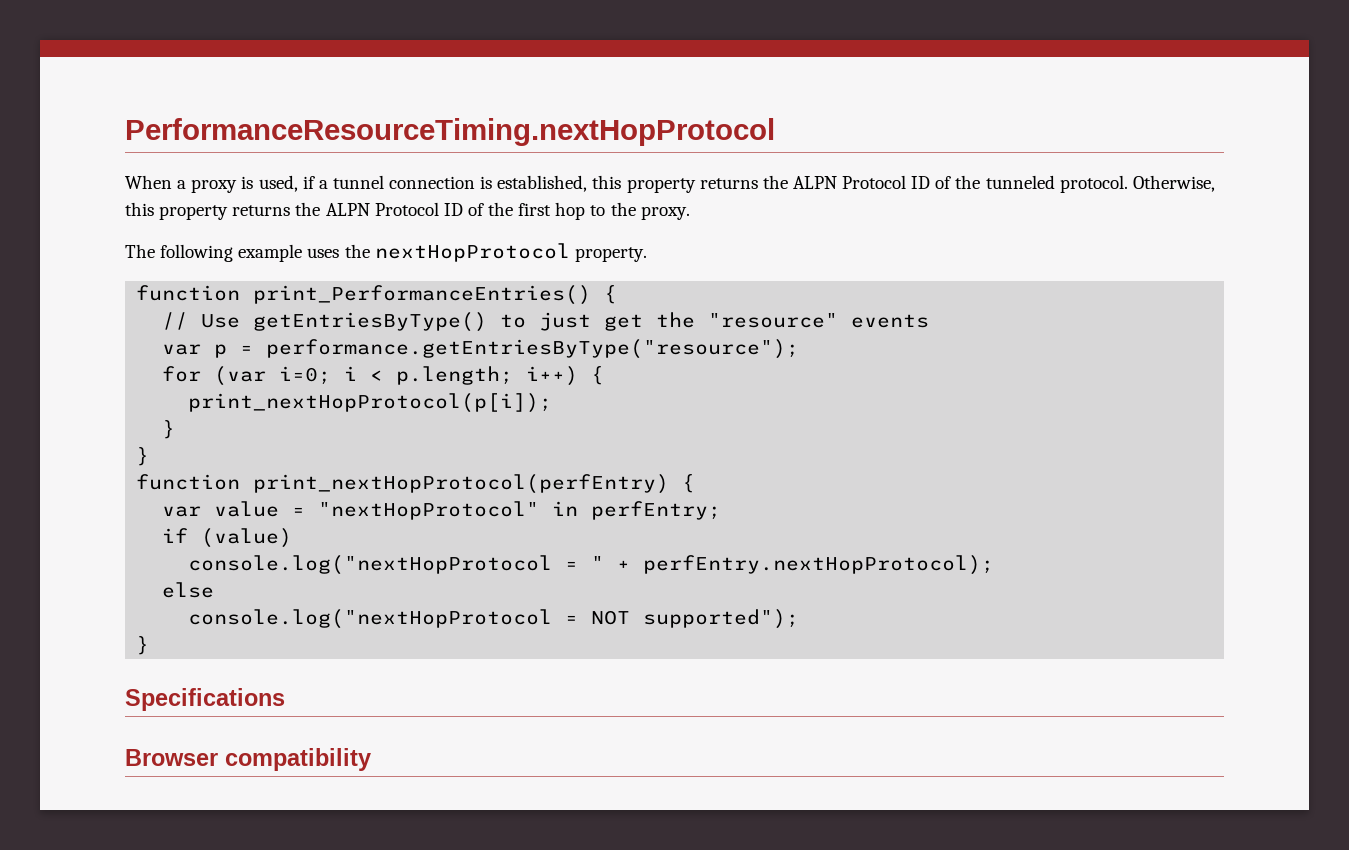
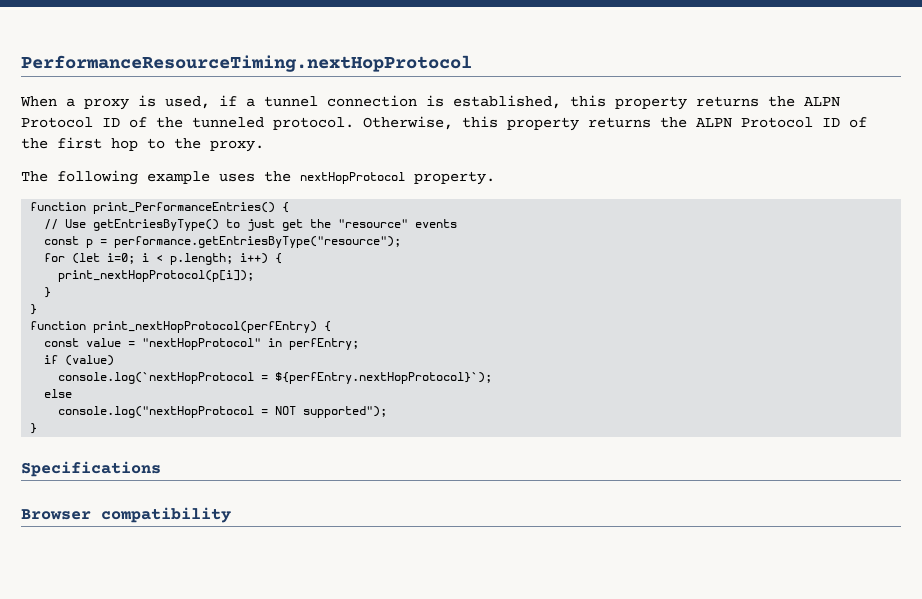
[162,344,202,355] var -> [44,236,80,245] const
[214,366,267,386] (var -> [72,253,101,264] (let
[162,506,202,517] var -> [44,338,80,347] const
[188,555,995,575] console.log("nextHopProtocol = " + perfEntry.nextHopProtocol); -> [58,372,493,384] console.log(`nextHopProtocol = ${perfEntry.nextHopProtocol}`);

